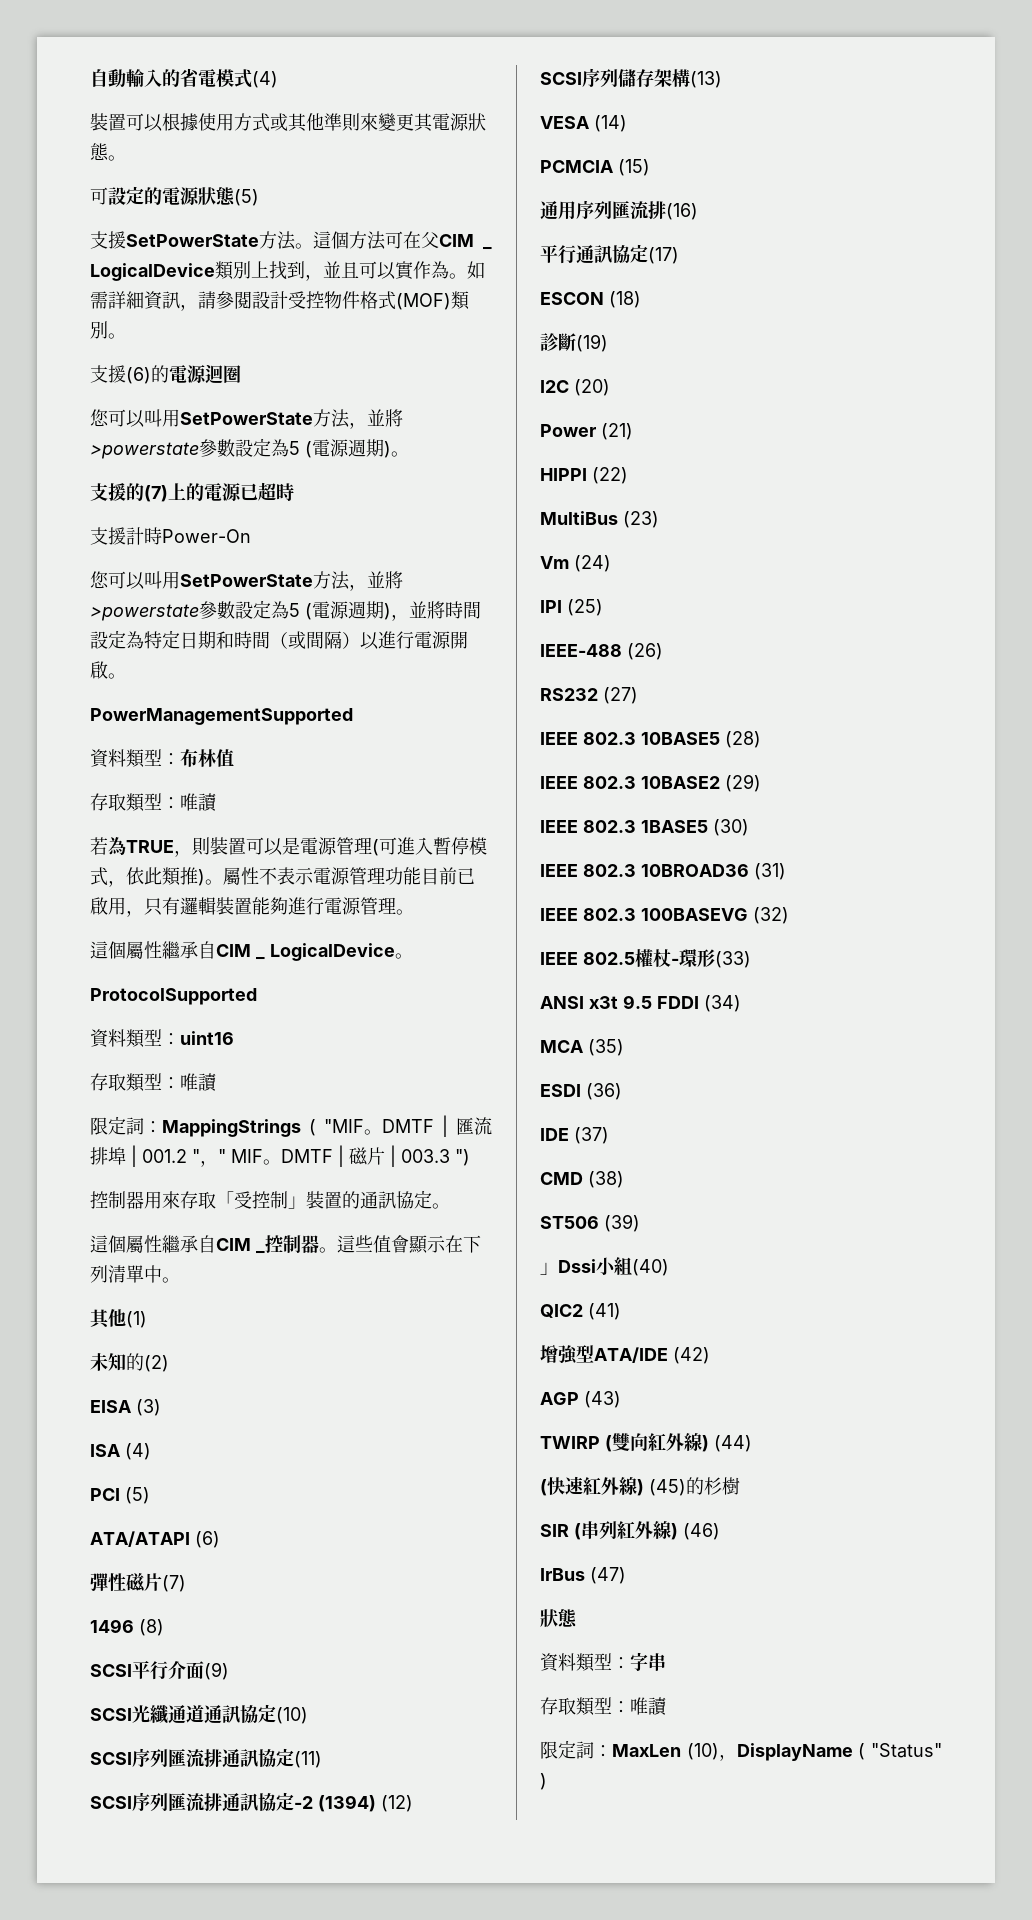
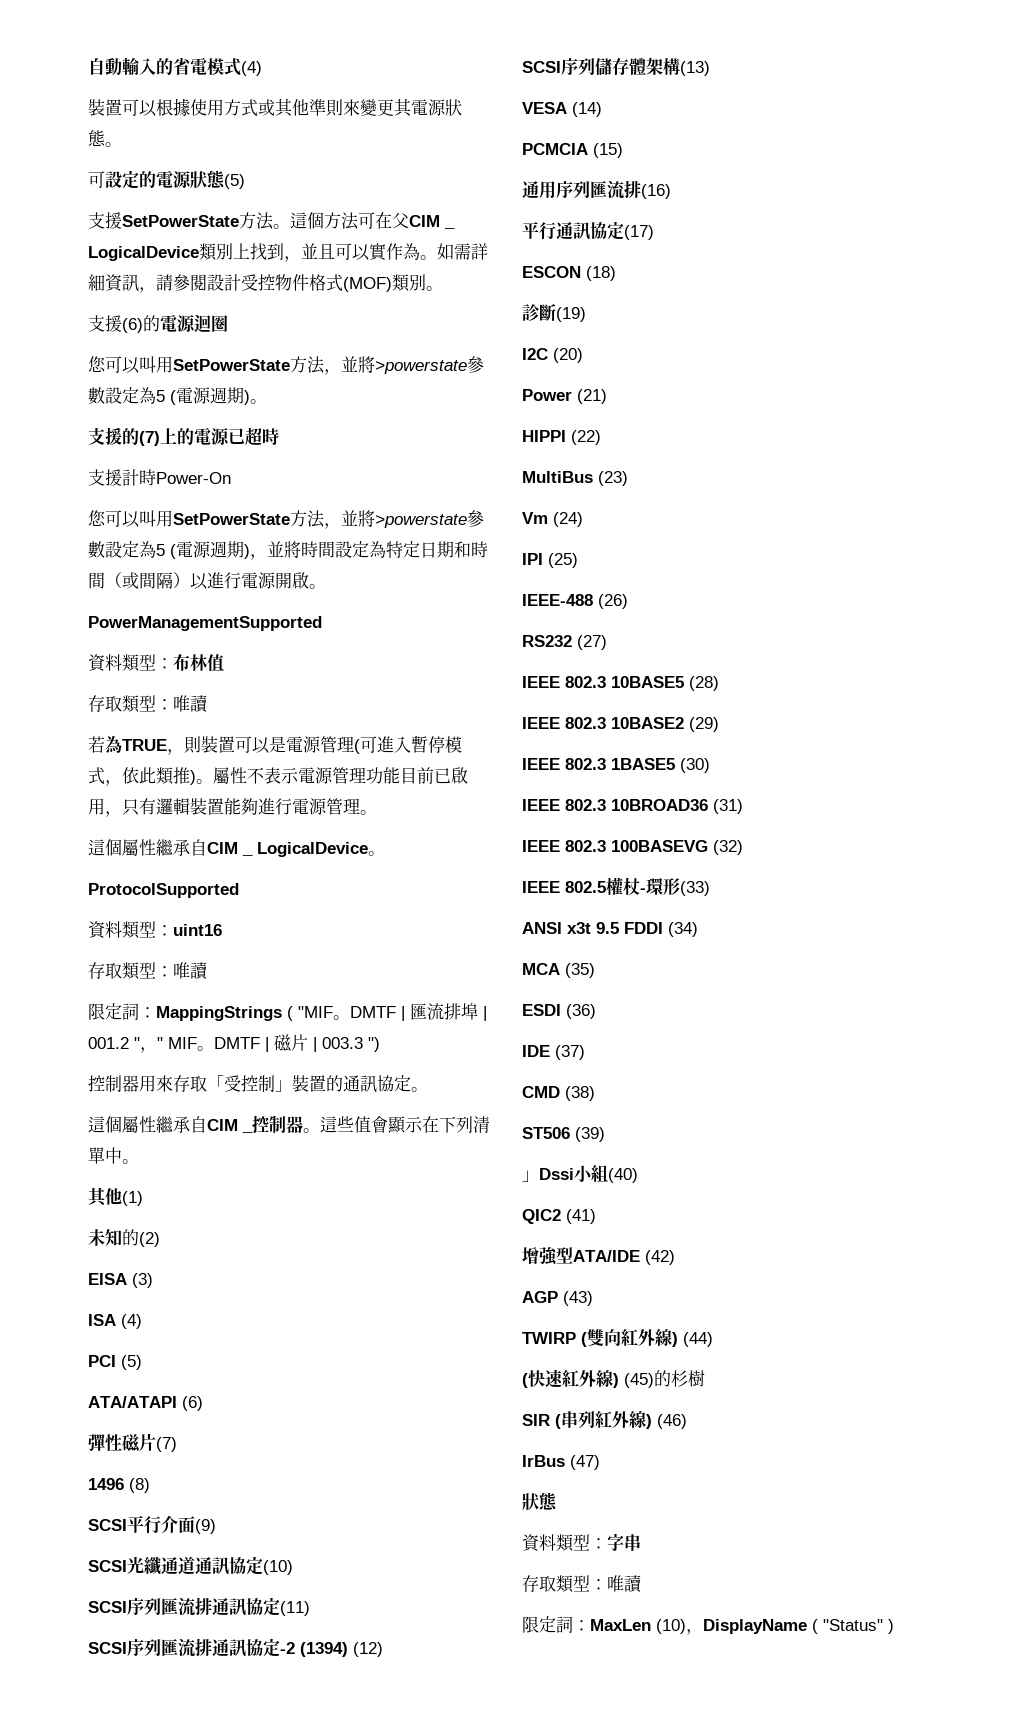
(654, 78) none -> [629,57,646,75] 體

